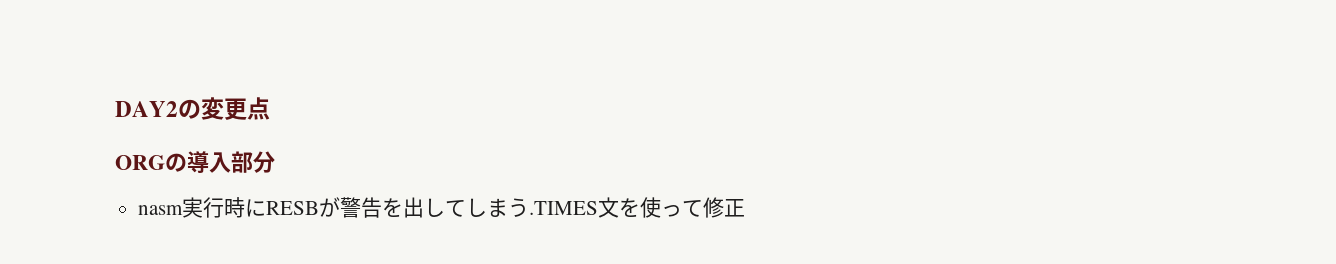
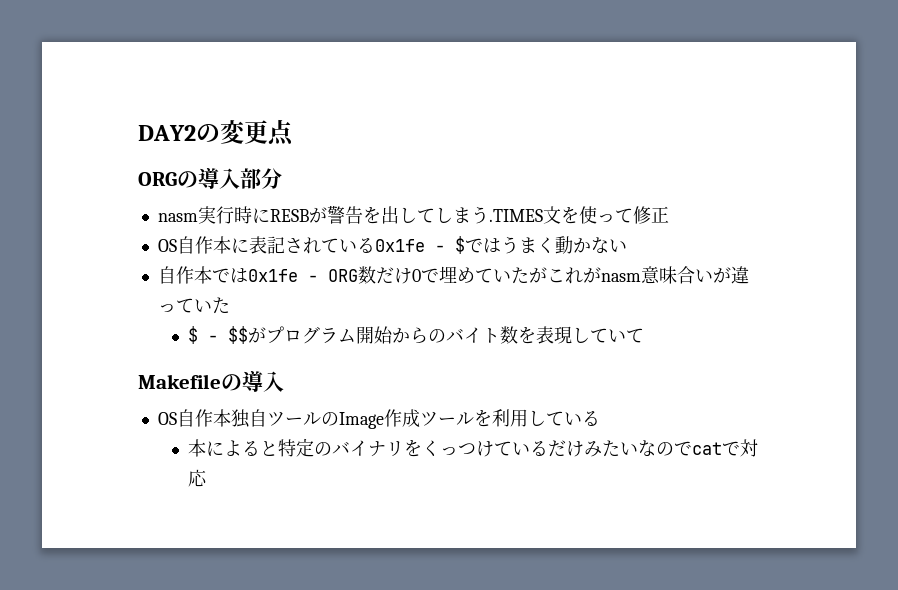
(746, 208) none -> [157,236,627,254] [157,266,749,284] [157,297,230,314] [187,326,644,344] [138,371,284,392] [157,409,600,429] [187,438,758,457] [187,469,207,487] // OS自作本に表記されている0x1fe - $ではうまく動かない // 自作本では0x1fe - ORG数だけ0で埋めていたがこれがnasm意味合いが違っていた // $ - $$がプログラム開始からのバイト数を表現していて // Makefileの導入 // OS自作本独自ツールのImage作成ツールを利用している // 本によると特定のバイナリをくっつけているだけみたいなのでcatで対応

